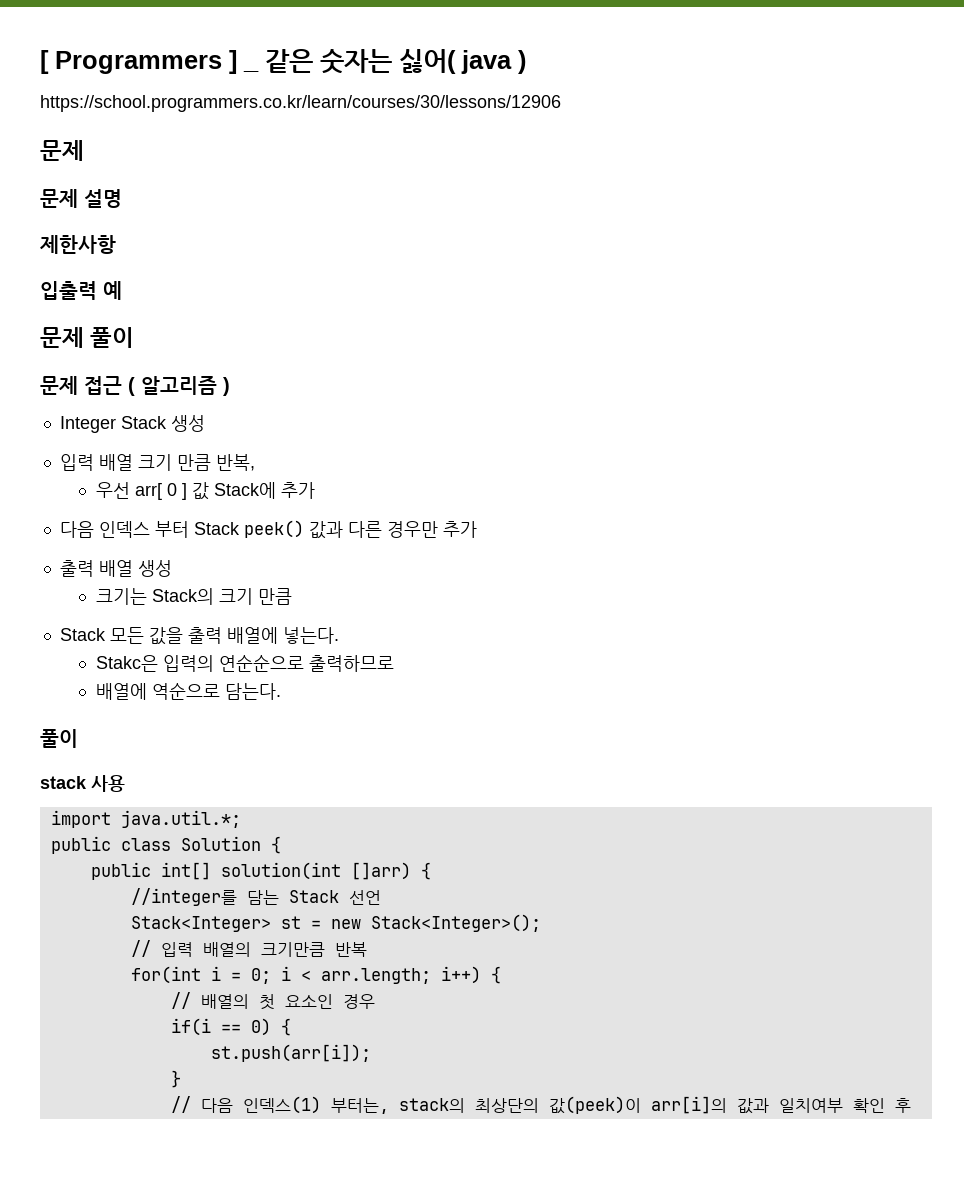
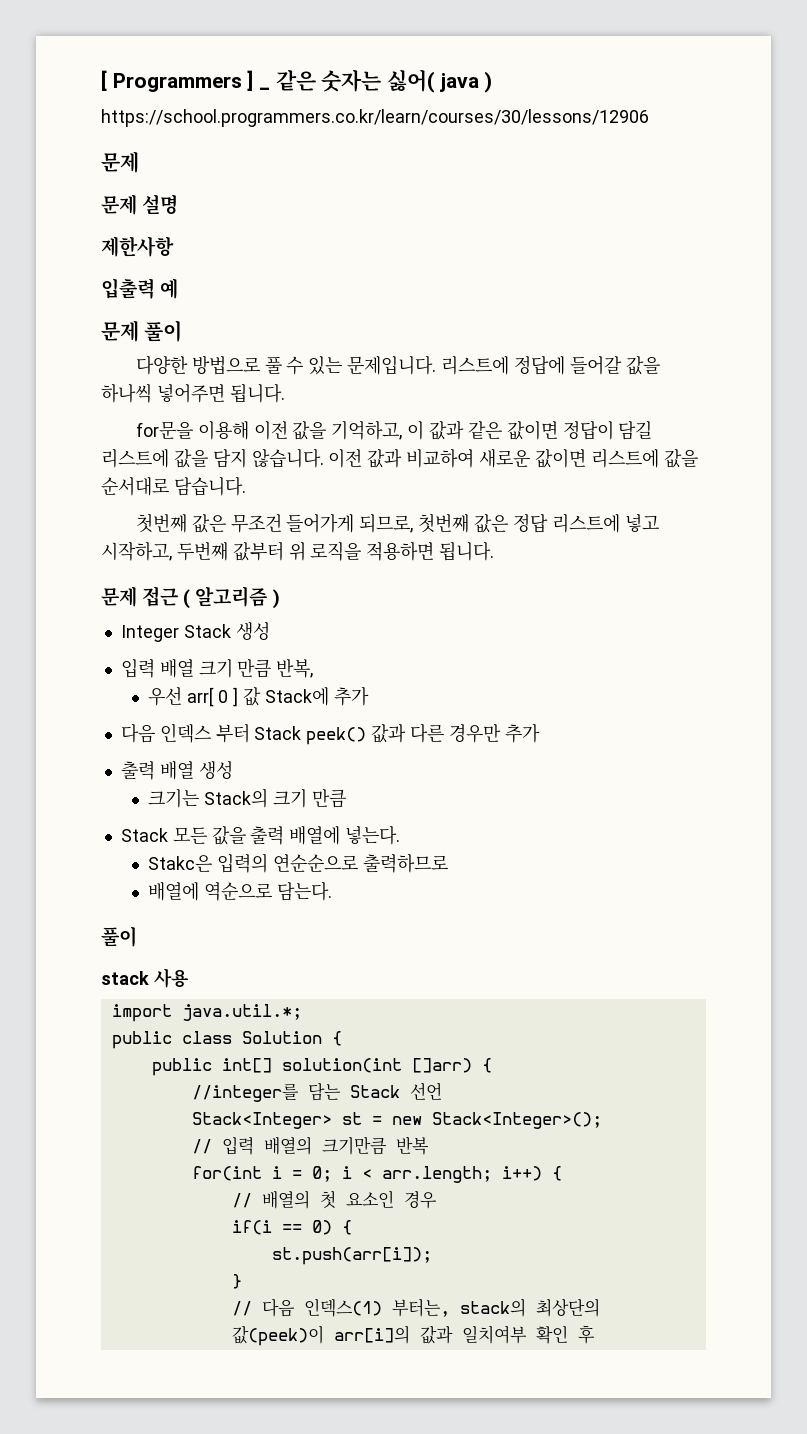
(135, 337) none -> [135,355,660,375] [101,383,285,403] [135,420,653,440] [101,448,698,468] [101,476,246,496] [135,513,659,533] [101,541,495,561] // 다양한 방법으로 풀 수 있는 문제입니다. 리스트에 정답에 들어갈 값을 하나씩 넣어주면 됩니다. // for문을 이용해 이전 값을 기억하고, 이 값과 같은 값이면 정답이 담길 리스트에 값을 담지 않습니다. 이전 값과 비교하여 새로운 값이면 리스트에 값을 순서대로 담습니다. // 첫번째 값은 무조건 들어가게 되므로, 첫번째 값은 정답 리스트에 넣고 시작하고, 두번째 값부터 위 로직을 적용하면 됩니다.

